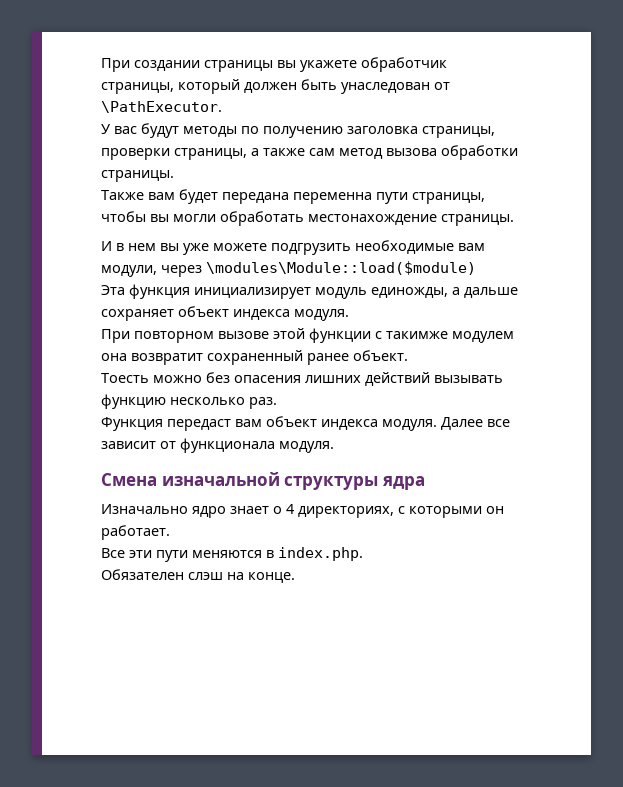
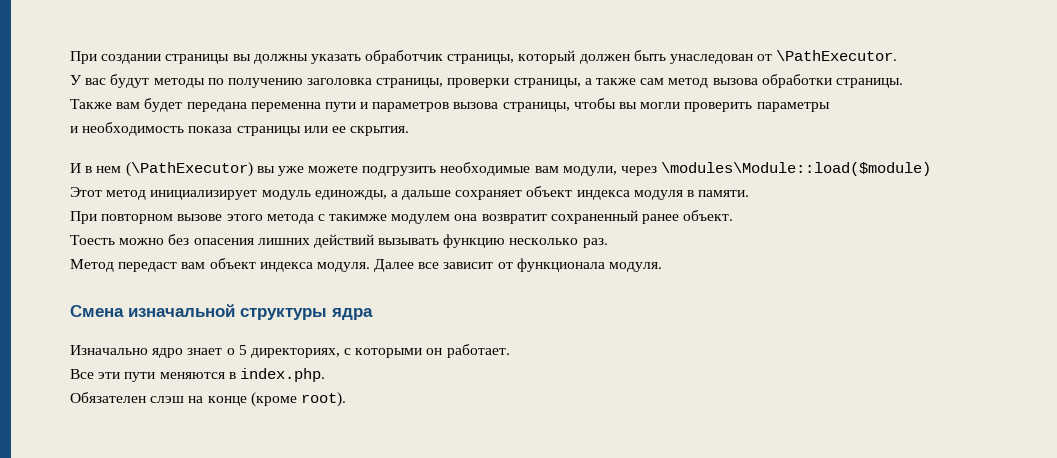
[300,60,357,72] укажете -> [253,54,361,64] должны указать
(408, 198) none -> [360,102,499,112] и параметров вызова
[220,211,514,226] обработать местонахождение страницы. -> [684,102,830,112] [70,122,410,136] проверить параметры // и необходимость показа страницы или ее скрытия.
(156, 247) none -> [125,162,253,177] (\PathExecutor)
[101,284,190,299] Эта функция -> [70,187,147,200] Этот метод
[294,309,349,321] модуля. -> [633,190,750,200] модуля в памяти.
[273,328,371,343] этой функции -> [226,214,314,224] этого метода
[101,417,163,431] Функция -> [70,259,114,272] Метод
[286,504,294,514] 4 -> [238,345,247,355] 5
[248,572,295,583] конце. -> [207,392,346,407] конце (кроме root).

